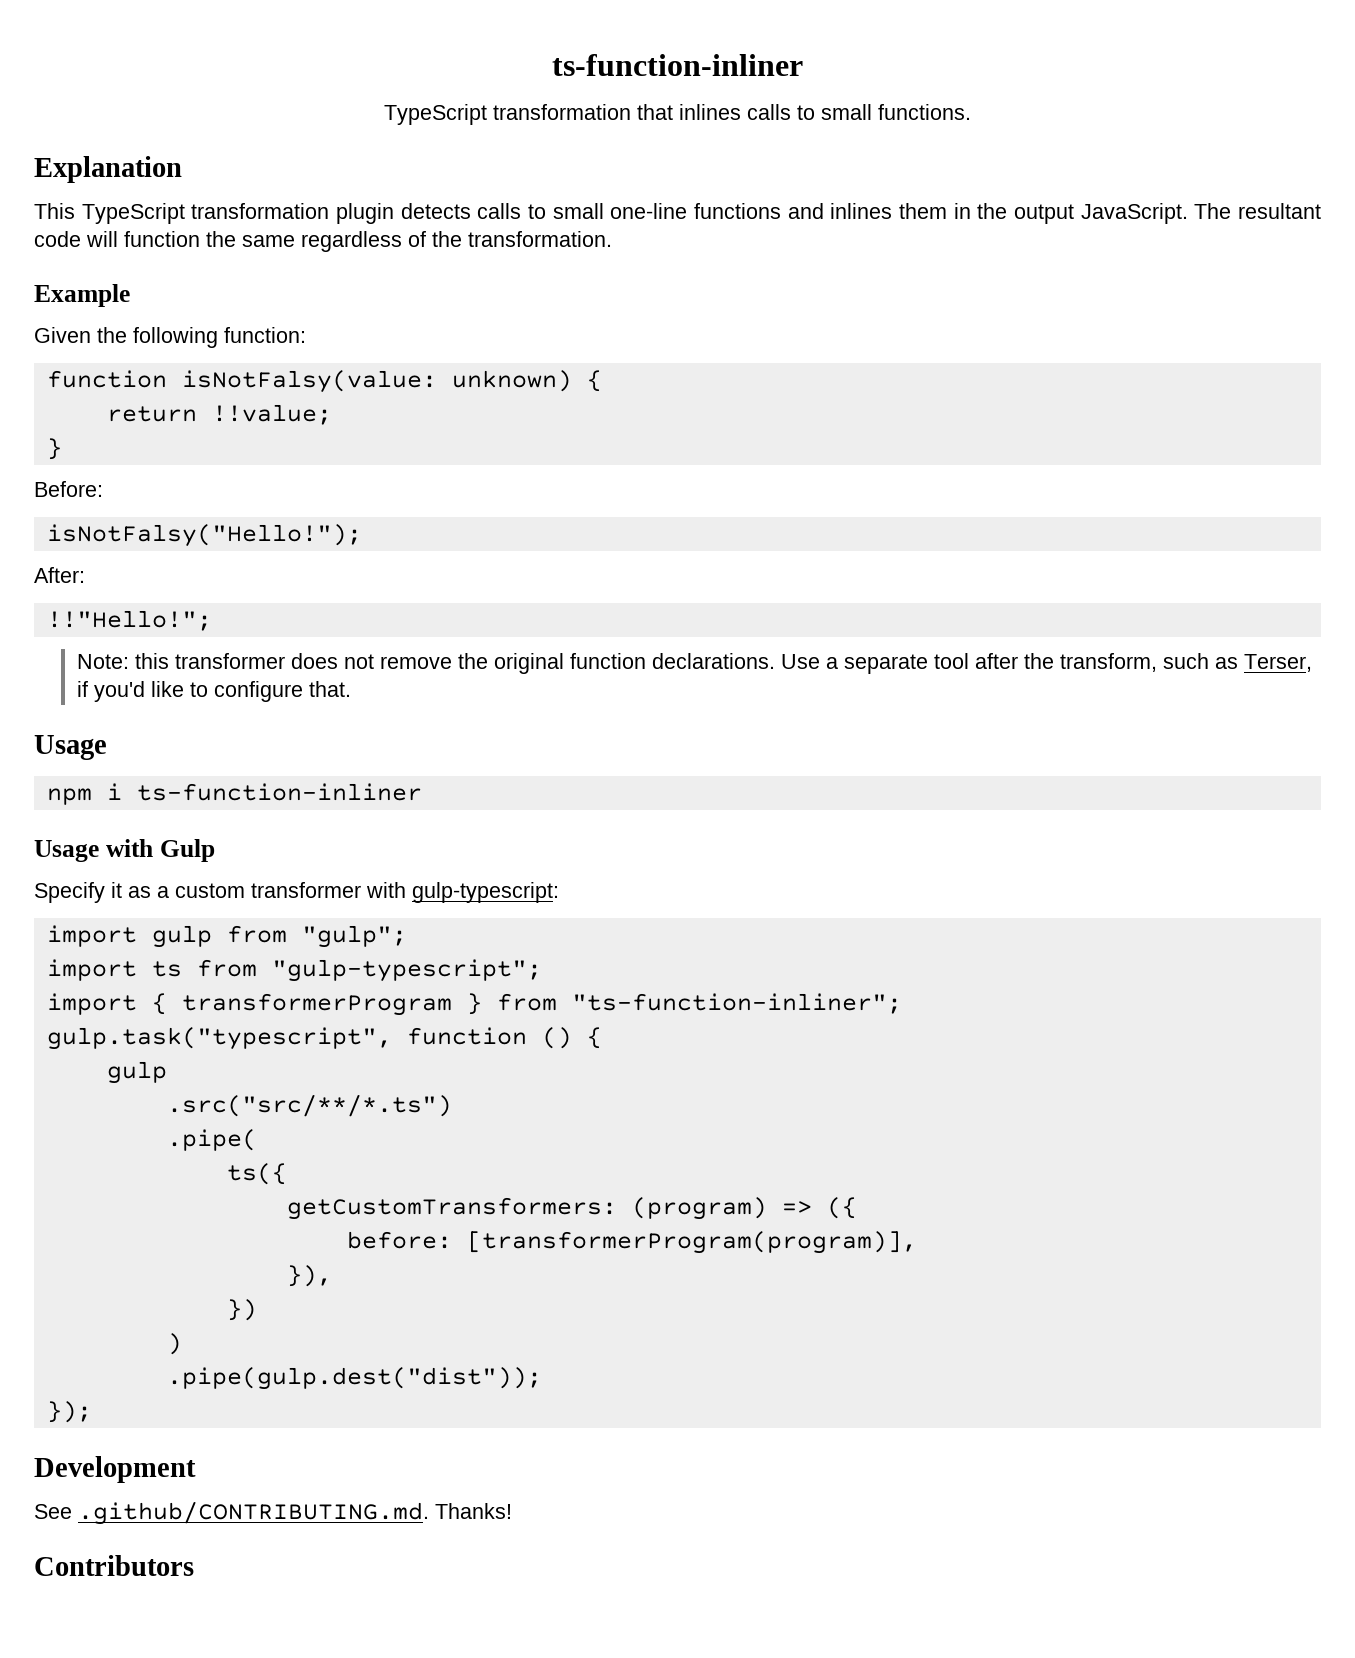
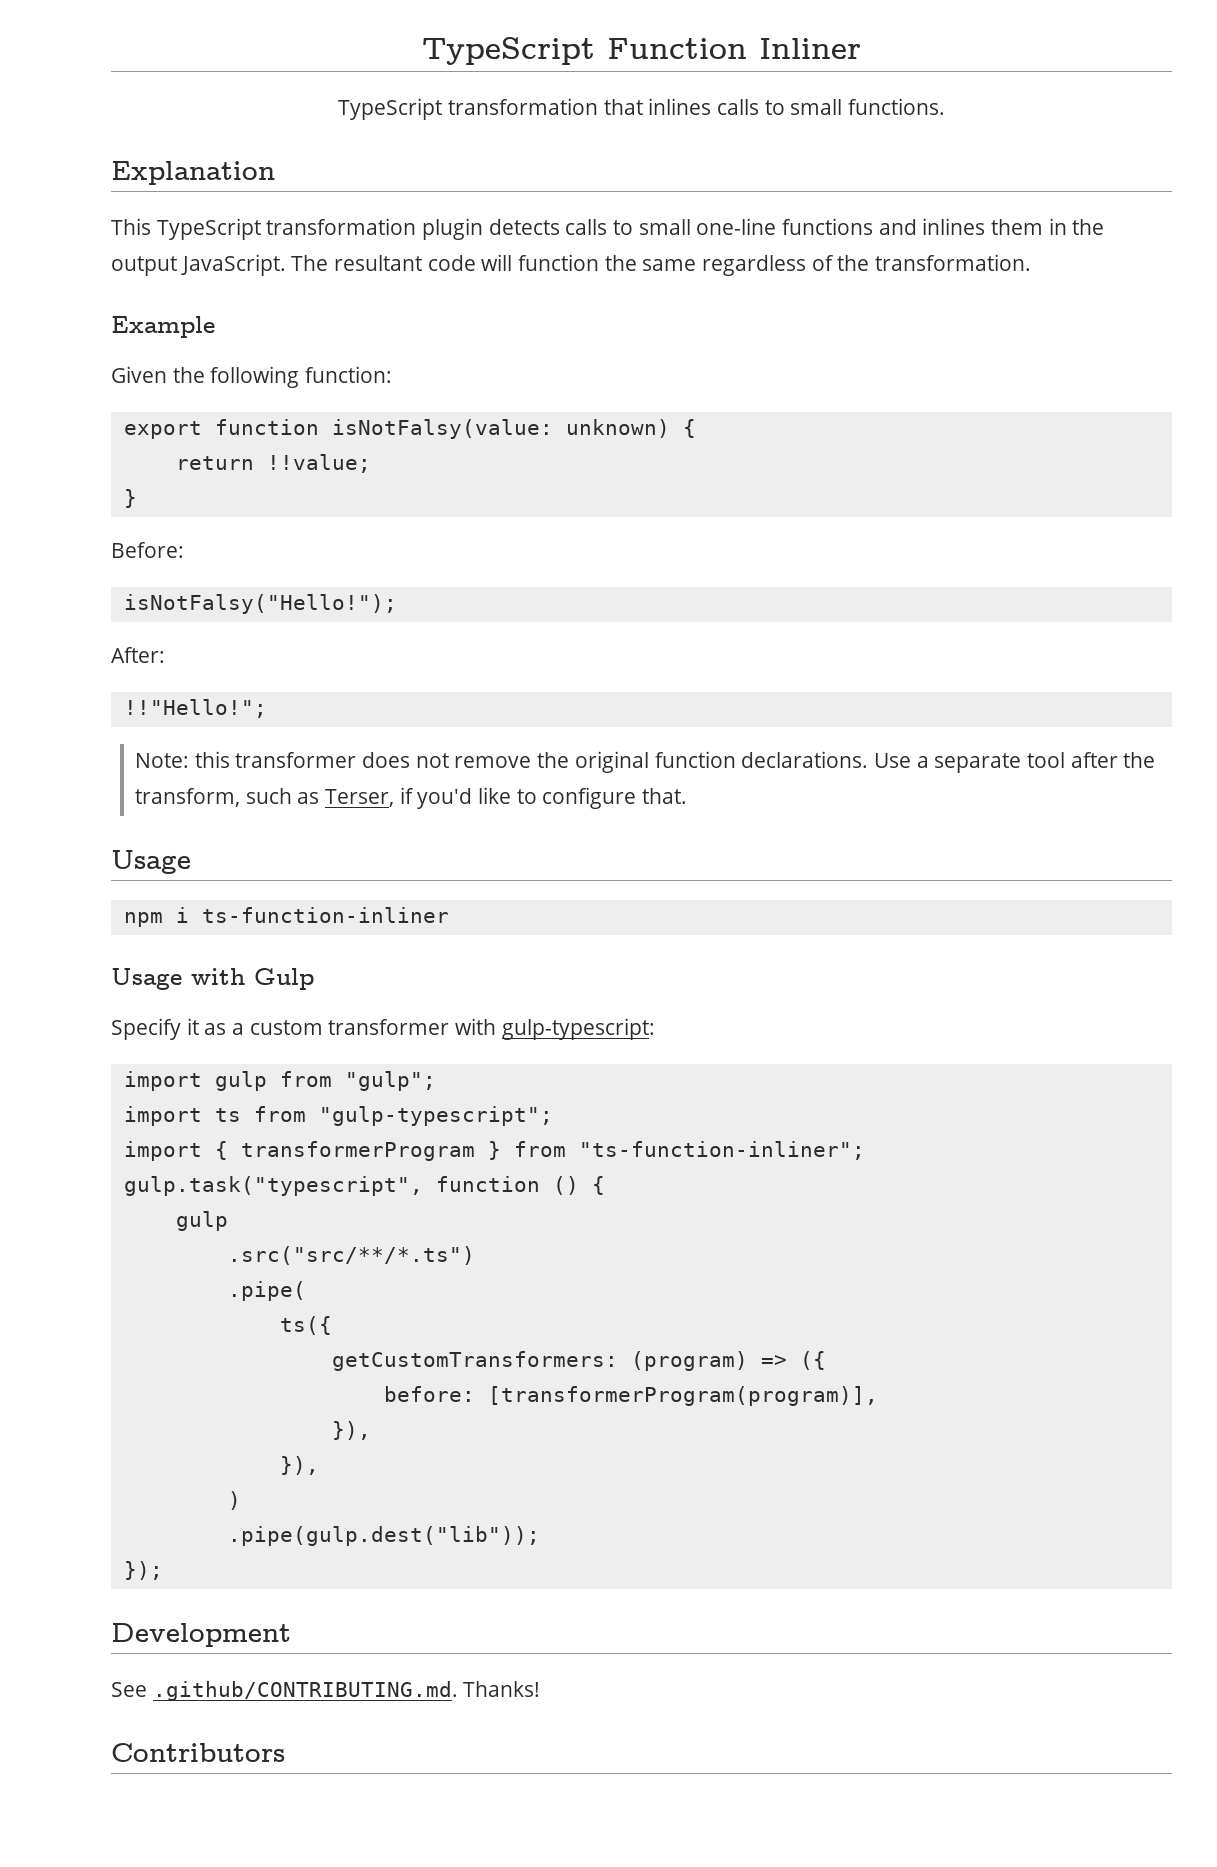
[552,54,803,76] ts-function-inliner -> [422,37,861,65] TypeScript Function Inliner
(306, 335) none -> [123,421,202,439] export
[226,1299,257,1321] }) -> [279,1456,319,1475] }),
[166,1367,542,1390] .pipe(gulp.dest("dist")); -> [227,1526,540,1546] .pipe(gulp.dest("lib"));

